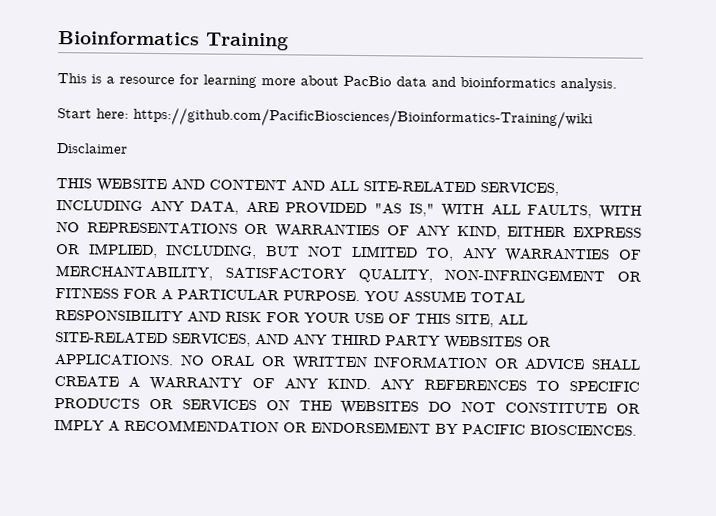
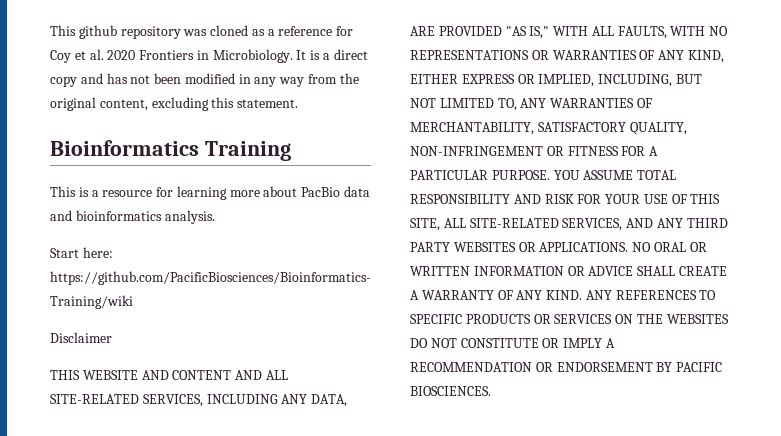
(58, 38) none -> [50,25,354,39] [50,49,368,63] [50,73,359,87] [50,97,299,111] This github repository was cloned as a reference for Coy et al. 2020 Frontiers in Microbiology. It is a direct copy and has not been modified in any way from the original content, excluding this statement. //

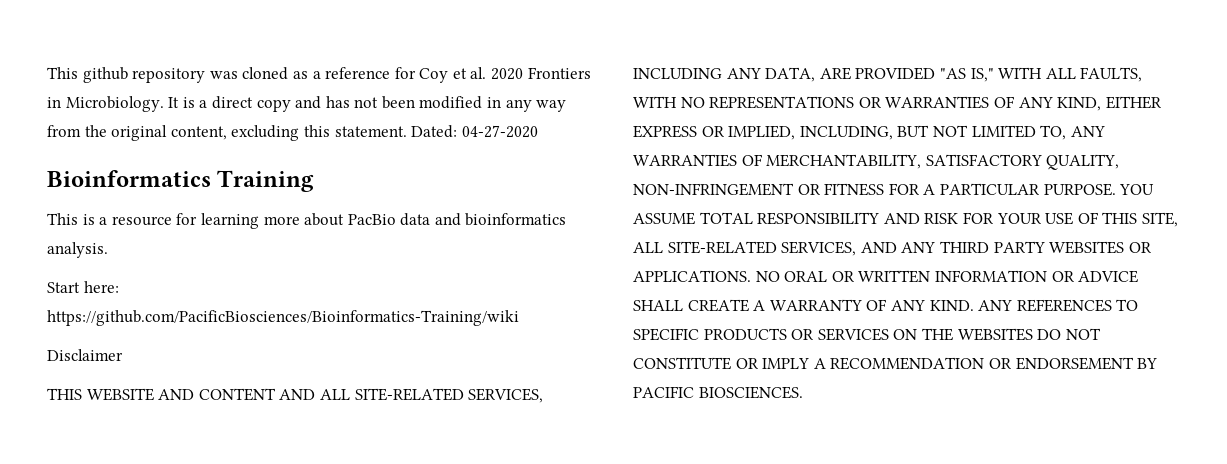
(299, 103) none -> [411,125,538,138] Dated: 04-27-2020

